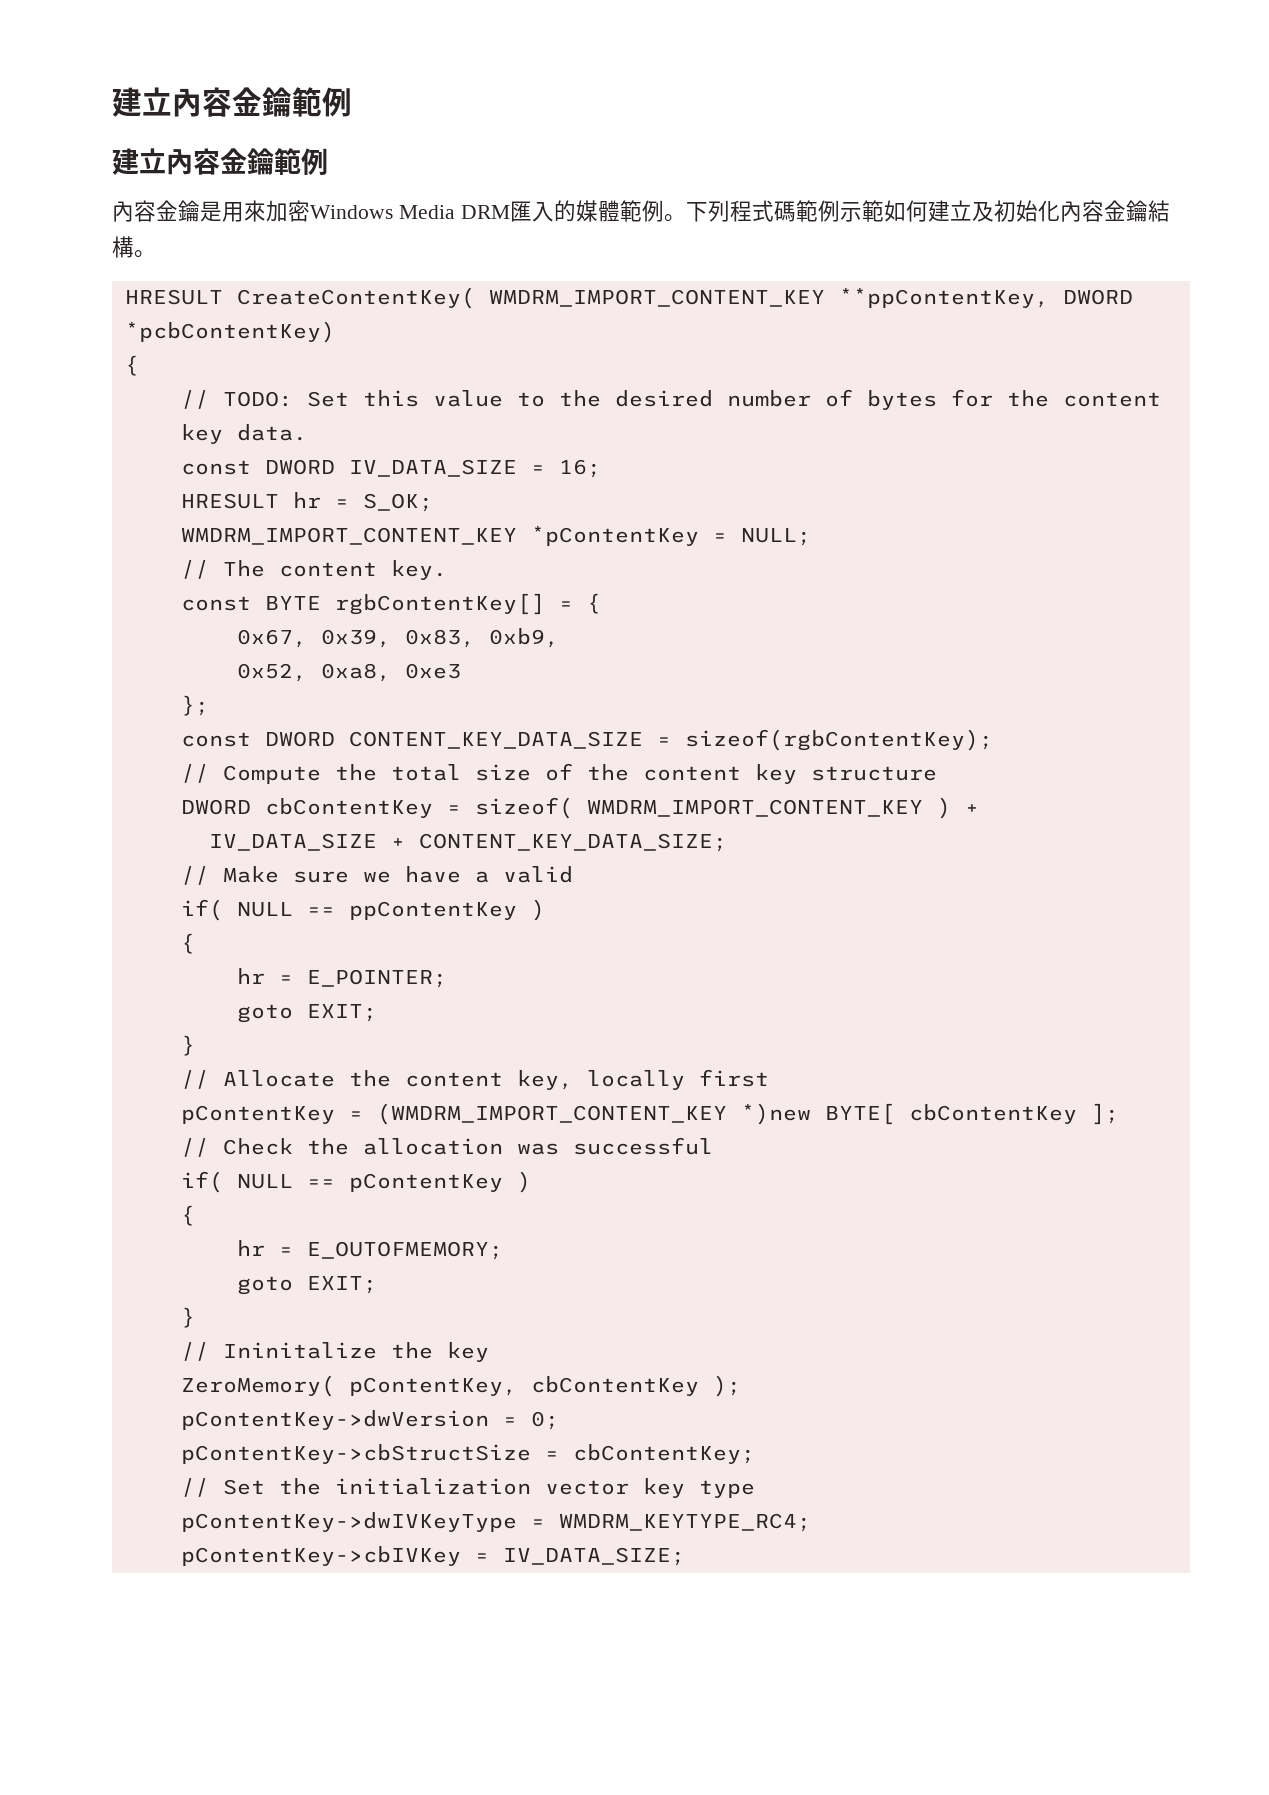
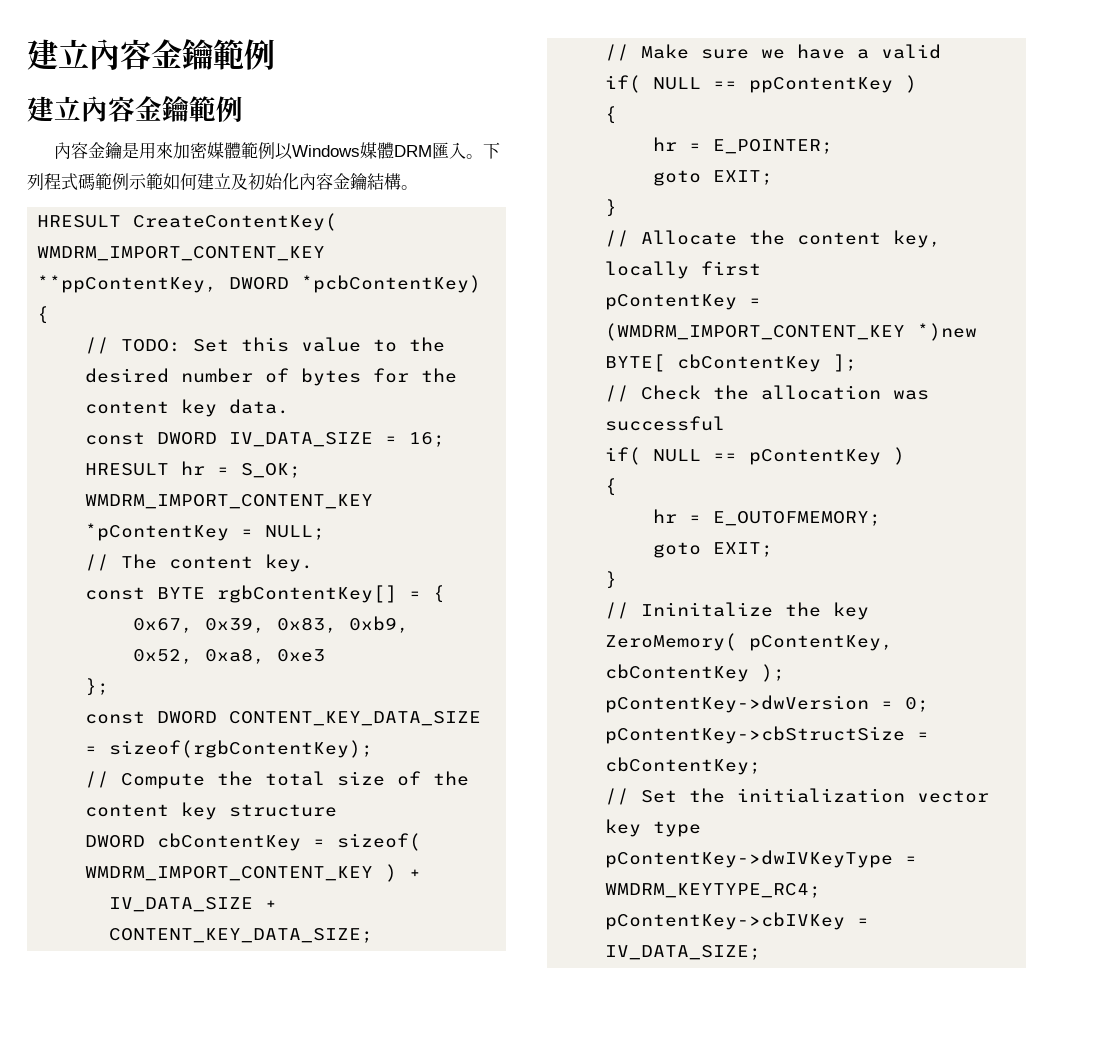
[310,200,664,222] Windows Media DRM匯入的媒體範例 -> [206,142,466,160] 媒體範例以Windows媒體DRM匯入

